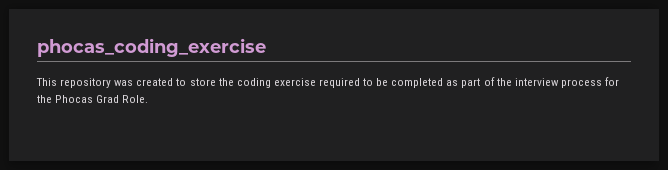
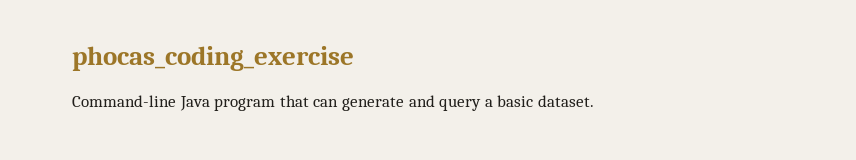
[36,77,619,88] [37,95,149,103] This repository was created to store the coding exercise required to be completed as part of the interview process for the Phocas Grad Role. -> [72,95,594,111] Command-line Java program that can generate and query a basic dataset.

